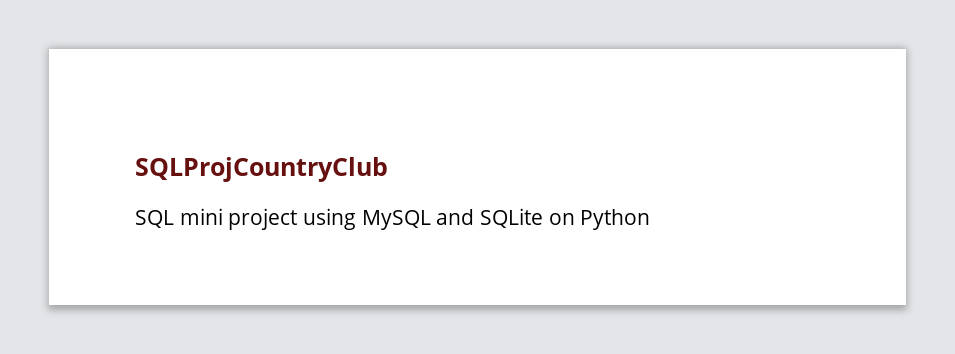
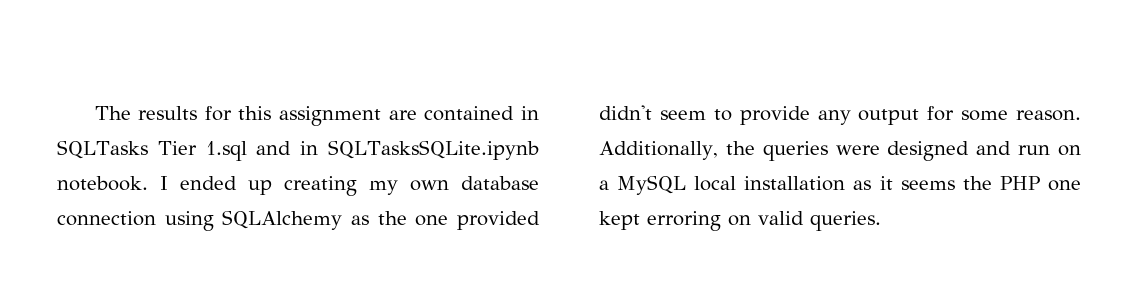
[135,157,388,182] [135,208,651,230] SQLProjCountryClub // SQL mini project using MySQL and SQLite on Python -> [94,106,539,126] [57,140,540,161] [57,176,539,196] [57,210,541,231] [599,105,1081,125] [599,141,1081,161] [599,175,1081,195] [599,211,881,231] The results for this assignment are contained in SQLTasks Tier 1.sql and in SQLTasksSQLite.ipynb notebook. I ended up creating my own database connection using SQLAlchemy as the one provided didn't seem to provide any output for some reason. Additionally, the queries were designed and run on a MySQL local installation as it seems the PHP one kept erroring on valid queries.

